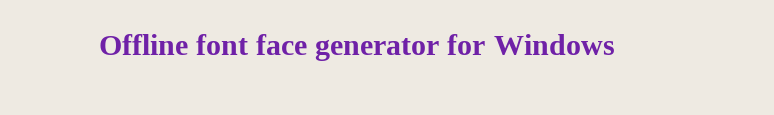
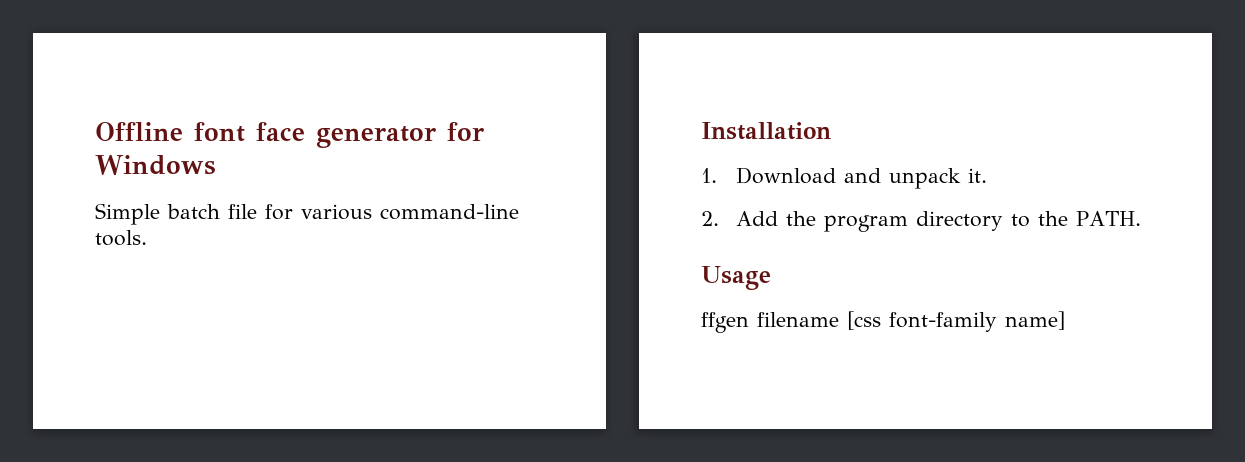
(615, 44) none -> [95,203,519,225] [95,230,147,246] [701,122,831,140] [701,167,987,189] [701,211,1141,232] [701,266,771,290] [701,311,1065,333] // Simple batch file for various command-line tools. // Installation // 1. Download and unpack it. // 2. Add the program directory to the PATH. // Usage // ffgen filename [css font-family name]

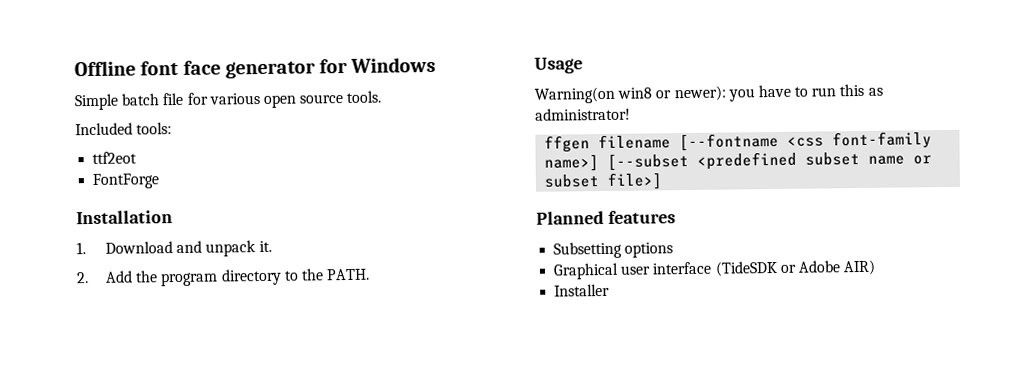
[380,204,519,220] command-line -> [262,94,344,108] open source
(147, 238) none -> [75,122,173,136] [92,151,138,164] [92,173,160,189] // Included tools: // ttf2eot // FontForge
[701,311,1065,333] ffgen filename [css font-family name] -> [534,83,883,104] [535,107,631,121] [544,131,933,153] [544,151,933,172] [544,172,664,190] [536,210,676,225] [553,241,674,259] [553,259,877,280] [554,283,611,297] Warning(on win8 or newer): you have to run this as administrator! // ffgen filename [--fontname <css font-family name>] [--subset <predefined subset name or subset file>] // Planned features // Subsetting options // Graphical user interface (TideSDK or Adobe AIR) // Installer

